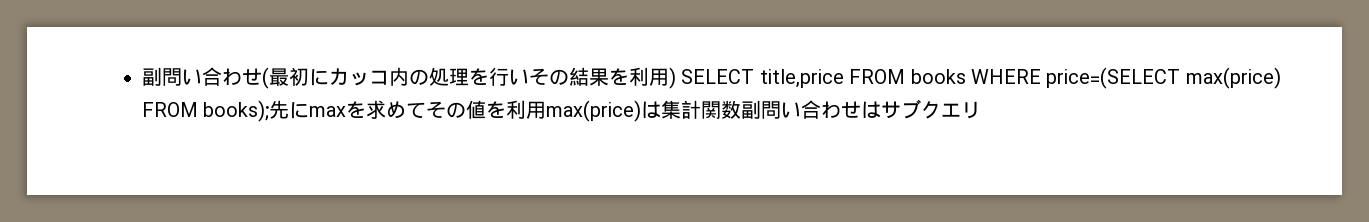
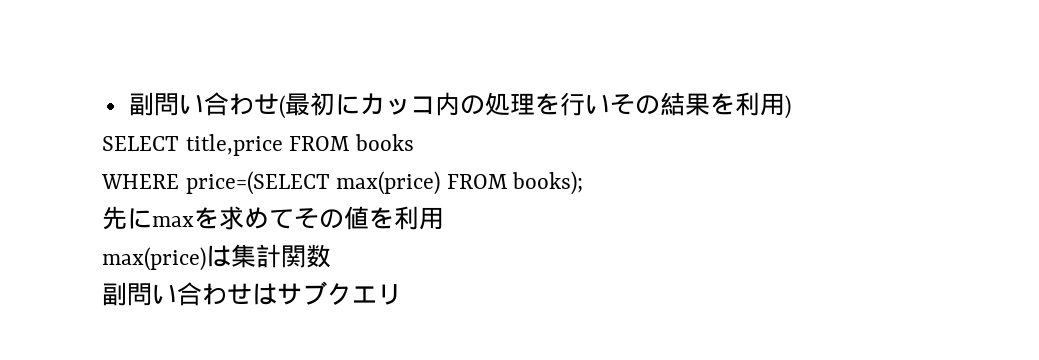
(676, 78) none -> (791, 107) //
(966, 76) none -> (414, 142) //
(270, 111) none -> (584, 183) //
(547, 110) none -> (444, 218) //
(742, 109) none -> (331, 256) //

